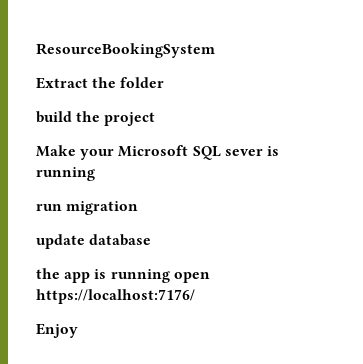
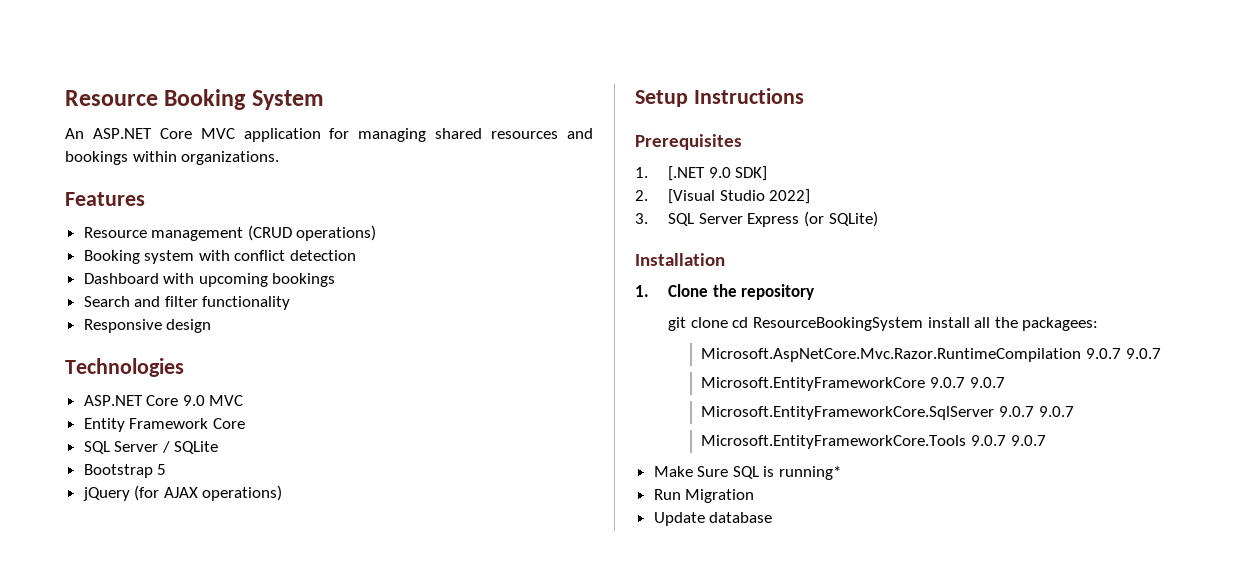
[36,43,215,58] [36,77,165,89] [36,111,156,126] [36,145,279,160] [36,167,95,181] [36,201,139,215] [36,234,152,249] [36,268,210,283] [36,289,195,304] [36,323,78,338] ResourceBookingSystem // Extract the folder // build the project // Make your Microsoft SQL sever is running // run migration // update database // the app is running open https://localhost:7176/ // Enjoy -> [65,89,324,110] [65,128,594,142] [65,151,280,165] [65,192,145,206] [83,225,377,241] [83,250,357,264] [83,273,336,287] [83,296,291,310] [83,319,212,333] [65,358,184,377] [83,395,244,406] [83,418,245,432] [83,441,219,454] [83,464,167,478] [82,485,283,501] [635,88,804,107] [635,134,742,150] [635,166,768,181] [635,189,811,204] [635,211,878,227] [635,253,725,266] [635,284,815,300] [668,317,1099,331] [701,348,1161,362] [701,377,1005,391] [701,406,1074,420] [701,435,1046,449] [653,466,842,480] [653,489,755,503] [653,512,773,526] Resource Booking System // An ASP.NET Core MVC application for managing shared resources and bookings within organizations. // Features // Resource management (CRUD operations) // Booking system with conflict detection // Dashboard with upcoming bookings // Search and filter functionality // Responsive design // Technologies // ASP.NET Core 9.0 MVC // Entity Framework Core // SQL Server / SQLite // Bootstrap 5 // jQuery (for AJAX operations) // Setup Instructions // Prerequisites // 1. [.NET 9.0 SDK] // 2. [Visual Studio 2022] // 3. SQL Server Express (or SQLite) // Installation // 1. Clone the repository // git clone cd ResourceBookingSystem install all the packagees: // Microsoft.AspNetCore.Mvc.Razor.RuntimeCompilation 9.0.7 9.0.7 // Microsoft.EntityFrameworkCore 9.0.7 9.0.7 // Microsoft.EntityFrameworkCore.SqlServer 9.0.7 9.0.7 // Microsoft.EntityFrameworkCore.Tools 9.0.7 9.0.7 // Make Sure SQL is running* // Run Migration // Update database

